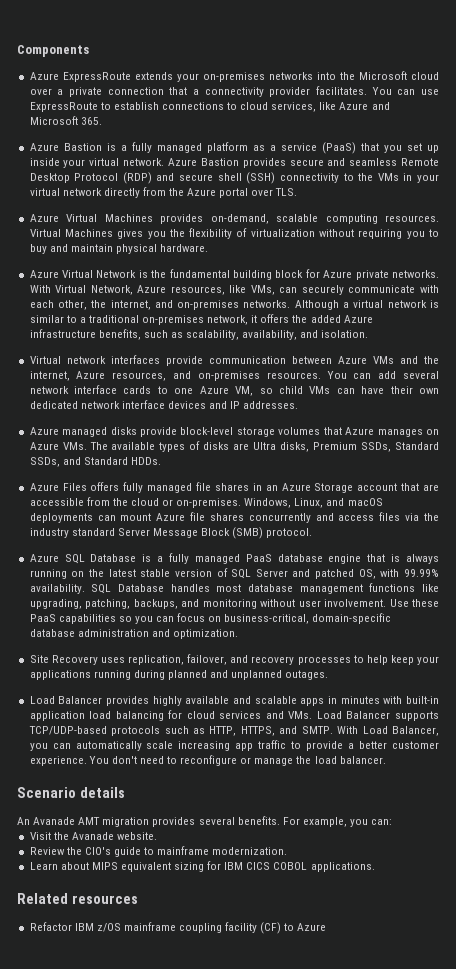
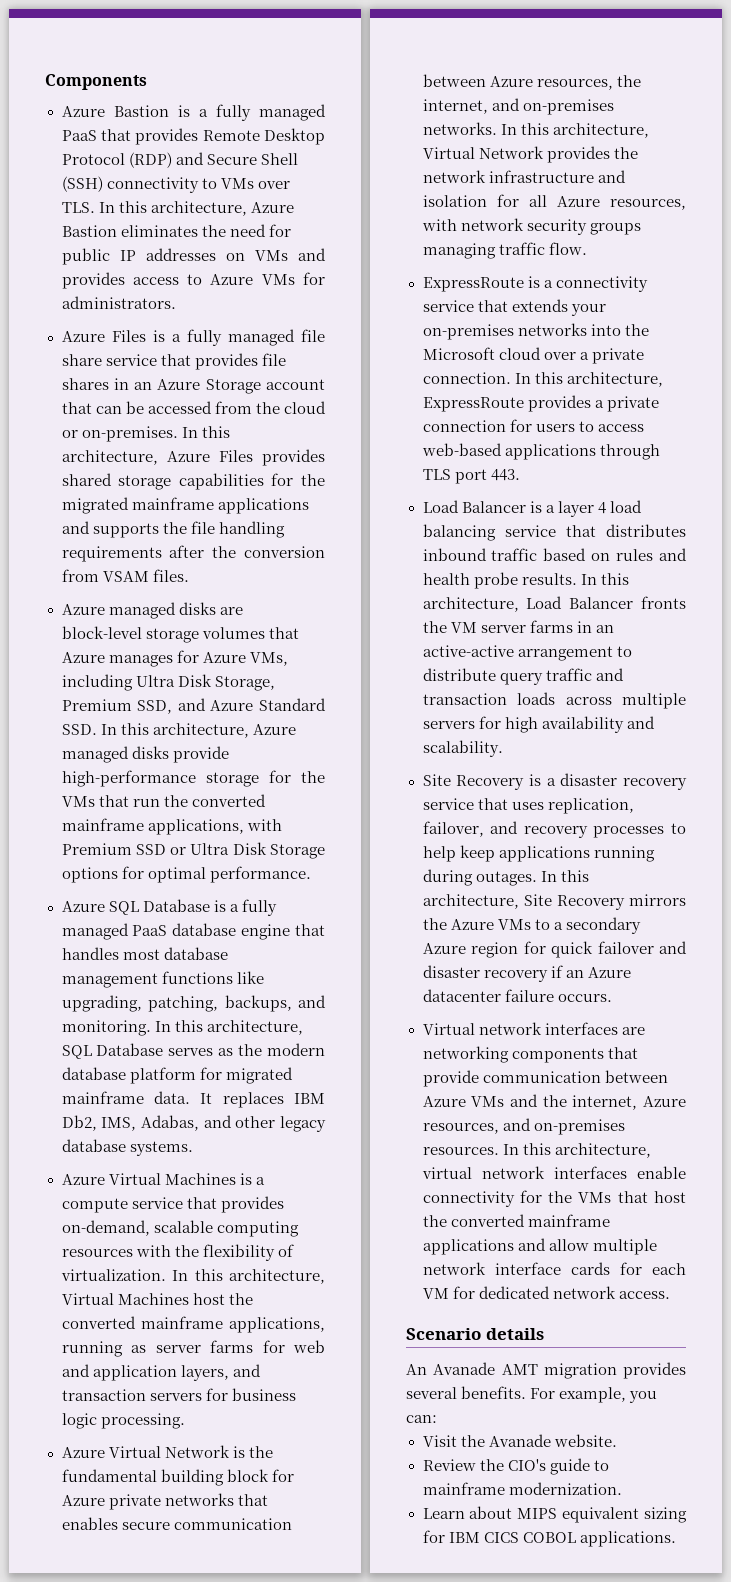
[29,71,439,82] [29,86,439,97] [29,102,390,112] [29,116,102,125] // Azure ExpressRoute extends your on-premises networks into the Microsoft cloud over a private connection that a connectivity provider facilitates. You can use ExpressRoute to establish connections to cloud services, like Azure and Microsoft 365. -> (147, 82) none
[206,142,439,154] [29,158,398,168] platform as a service (PaaS) that you set up inside your virtual network. Azure Bastion provides secure and seamless -> [61,128,199,145] PaaS that provides
[179,173,242,181] secure shell -> [206,153,298,165] Secure Shell
[358,173,440,183] [29,187,298,198] [29,214,440,224] [29,228,440,239] [29,244,209,254] the VMs in your virtual network directly from the Azure portal over TLS. // Azure Virtual Machines provides on-demand, scalable computing resources. Virtual Machines gives you the flexibility of virtualization without requiring you to buy and maintain physical hardware. -> [220,178,290,189] [61,201,294,216] [61,224,291,237] [61,248,326,265] [61,272,326,289] [61,296,176,309] [61,329,326,346] [61,353,286,370] [61,378,325,394] [61,401,326,414] [61,426,230,442] [61,449,326,466] [61,473,325,490] [61,497,309,514] [61,521,285,538] [61,545,325,562] [61,569,189,582] [61,602,243,619] [61,626,299,643] [61,650,288,667] [61,674,275,691] [61,698,326,714] [61,723,296,738] [61,746,229,763] [61,770,325,787] [61,794,266,807] [61,818,282,835] [61,842,325,859] [61,866,311,883] [61,899,277,916] [61,923,325,940] [61,947,228,960] [61,971,264,988] [61,995,326,1012] [61,1020,303,1036] [61,1043,325,1059] [61,1067,293,1084] [61,1091,325,1108] [61,1115,326,1132] [61,1139,193,1156] [61,1173,265,1185] [61,1196,284,1213] [61,1220,299,1237] [61,1244,294,1261] [60,1269,325,1284] [61,1293,253,1305] [61,1316,325,1333] [61,1340,325,1357] [61,1364,261,1381] [61,1388,296,1401] [61,1413,185,1429] VMs over TLS. In this architecture, Azure Bastion eliminates the need for public IP addresses on VMs and provides access to Azure VMs for administrators. // Azure Files is a fully managed file share service that provides file shares in an Azure Storage account that can be accessed from the cloud or on-premises. In this architecture, Azure Files provides shared storage capabilities for the migrated mainframe applications and supports the file handling requirements after the conversion from VSAM files. // Azure managed disks are block-level storage volumes that Azure manages for Azure VMs, including Ultra Disk Storage, Premium SSD, and Azure Standard SSD. In this architecture, Azure managed disks provide high-performance storage for the VMs that run the converted mainframe applications, with Premium SSD or Ultra Disk Storage options for optimal performance. // Azure SQL Database is a fully managed PaaS database engine that handles most database management functions like upgrading, patching, backups, and monitoring. In this architecture, SQL Database serves as the modern database platform for migrated mainframe data. It replaces IBM Db2, IMS, Adabas, and other legacy database systems. // Azure Virtual Machines is a compute service that provides on-demand, scalable computing resources with the flexibility of virtualization. In this architecture, Virtual Machines host the converted mainframe applications, running as server farms for web and application layers, and transaction servers for business logic processing.
[391,270,439,278] [29,285,440,295] [29,300,87,310] networks. With Virtual Network, Azure resources, like VMs, can securely communicate with each other, -> [164,1493,268,1506] [61,1517,292,1530] [422,74,613,90] networks that enables secure communication between Azure resources,
[294,300,440,310] [29,314,373,325] [29,329,369,340] Although a virtual network is similar to a traditional on-premises network, it offers the added Azure infrastructure benefits, such as scalability, availability, and isolation. -> [500,123,649,138] [422,146,638,163] [422,170,626,183] [422,194,686,210] [421,218,641,235] [422,242,587,259] [422,276,648,292] [422,299,606,316] [422,323,649,340] [422,347,644,364] [422,372,663,387] [422,395,659,412] [422,419,644,432] [421,443,660,460] [422,469,520,484] [422,500,642,517] [422,524,686,541] [422,548,687,561] [422,572,629,589] [422,596,686,612] [422,620,614,633] [422,645,632,661] [422,668,624,685] [422,692,686,709] [422,716,655,733] [422,740,503,757] [422,773,687,790] [422,798,634,814] [422,821,686,838] [422,845,655,862] [422,869,589,886] [422,894,686,910] [422,917,641,934] [422,941,687,958] [422,965,631,982] [422,989,612,1002] In this architecture, Virtual Network provides the network infrastructure and isolation for all Azure resources, with network security groups managing traffic flow. // ExpressRoute is a connectivity service that extends your on-premises networks into the Microsoft cloud over a private connection. In this architecture, ExpressRoute provides a private connection for users to access web-based applications through TLS port 443. // Load Balancer is a layer 4 load balancing service that distributes inbound traffic based on rules and health probe results. In this architecture, Load Balancer fronts the VM server farms in an active-active arrangement to distribute query traffic and transaction loads across multiple servers for high availability and scalability. // Site Recovery is a disaster recovery service that uses replication, failover, and recovery processes to help keep applications running during outages. In this architecture, Site Recovery mirrors the Azure VMs to a secondary Azure region for quick failover and disaster recovery if an Azure datacenter failure occurs.
(160, 359) none -> [621,1027,645,1035] [422,1046,638,1063] are networking components that
[326,371,439,379] [29,385,439,396] [29,400,299,409] [29,427,440,437] [29,441,439,452] [29,457,161,467] [29,482,440,493] [29,497,383,508] [29,512,440,523] [29,527,313,539] [29,553,440,564] [29,568,439,579] [29,583,439,594] [29,599,439,609] [29,613,392,624] [29,629,238,639] [29,654,439,665] [29,670,329,680] [29,696,440,706] [29,710,440,721] [28,726,440,736] [29,740,439,751] [29,755,386,766] You can add several network interface cards to one Azure VM, so child VMs can have their own dedicated network interface devices and IP addresses. // Azure managed disks provide block-level storage volumes that Azure manages on Azure VMs. The available types of disks are Ultra disks, Premium SSDs, Standard SSDs, and Standard HDDs. // Azure Files offers fully managed file shares in an Azure Storage account that are accessible from the cloud or on-premises. Windows, Linux, and macOS deployments can mount Azure file shares concurrently and access files via the industry standard Server Message Block (SMB) protocol. // Azure SQL Database is a fully managed PaaS database engine that is always running on the latest stable version of SQL Server and patched OS, with 99.99% availability. SQL Database handles most database management functions like upgrading, patching, backups, and monitoring without user involvement. Use these PaaS capabilities so you can focus on business-critical, domain-specific database administration and optimization. // Site Recovery uses replication, failover, and recovery processes to help keep your applications running during planned and unplanned outages. // Load Balancer provides highly available and scalable apps in minutes with built-in application load balancing for cloud services and VMs. Load Balancer supports TCP/UDP-based protocols such as HTTP, HTTPS, and SMTP. With Load Balancer, you can automatically scale increasing app traffic to provide a better customer experience. You don't need to reconfigure or manage the load balancer. -> [502,1143,651,1158] [421,1166,686,1179] [422,1190,686,1207] [422,1214,610,1227] [422,1238,657,1255] [422,1262,686,1275] [422,1286,670,1299] In this architecture, virtual network interfaces enable connectivity for the VMs that host the converted mainframe applications and allow multiple network interface cards for each VM for dedicated network access.
[17,893,138,904] [29,922,327,934] // Related resources // Refactor IBM z/OS mainframe coupling facility (CF) to Azure -> (676, 1539) none

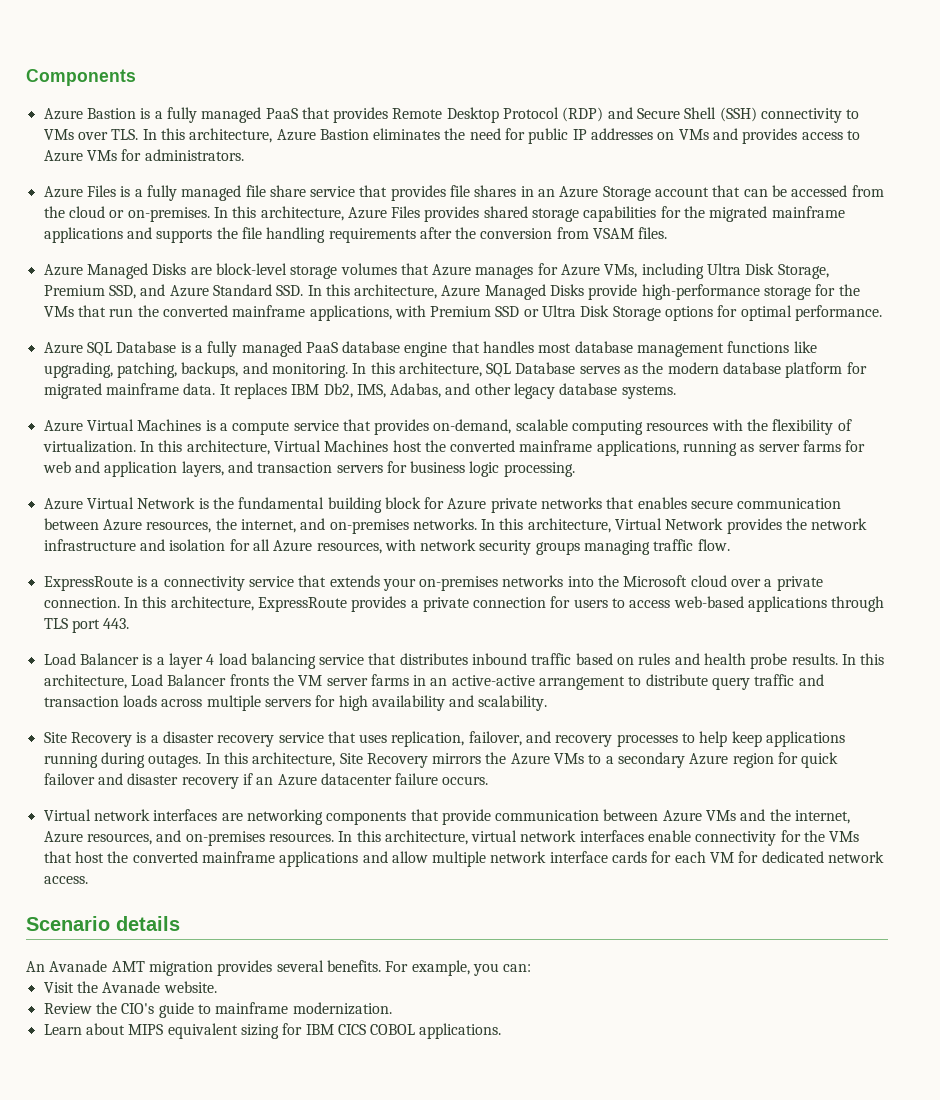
[108,602,216,619] managed disks -> [86,263,187,279] Managed Disks
[61,746,169,763] managed disks -> [484,284,585,300] Managed Disks

